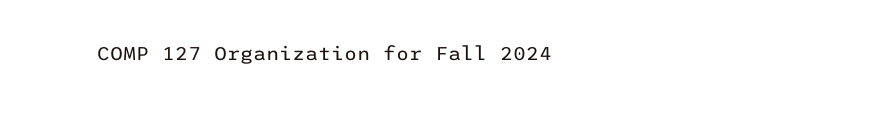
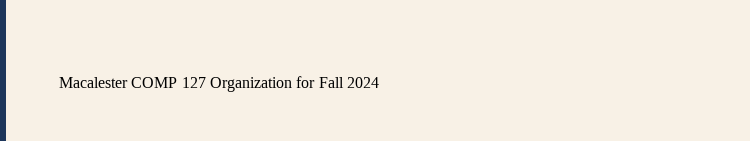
(97, 53) none -> [59,77,128,88] Macalester

